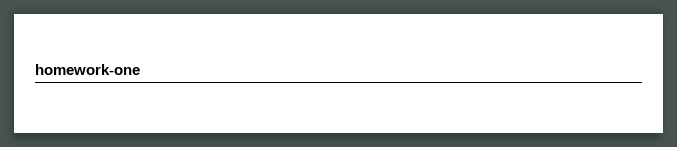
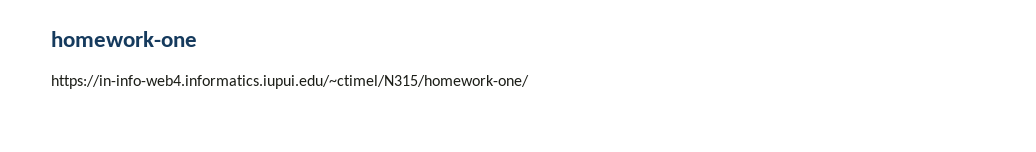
(140, 69) none -> [51,75,529,89] // https://in-info-web4.informatics.iupui.edu/~ctimel/N315/homework-one/

